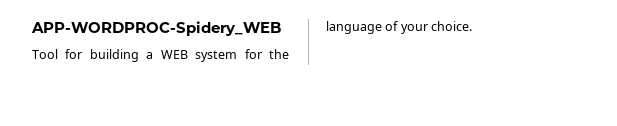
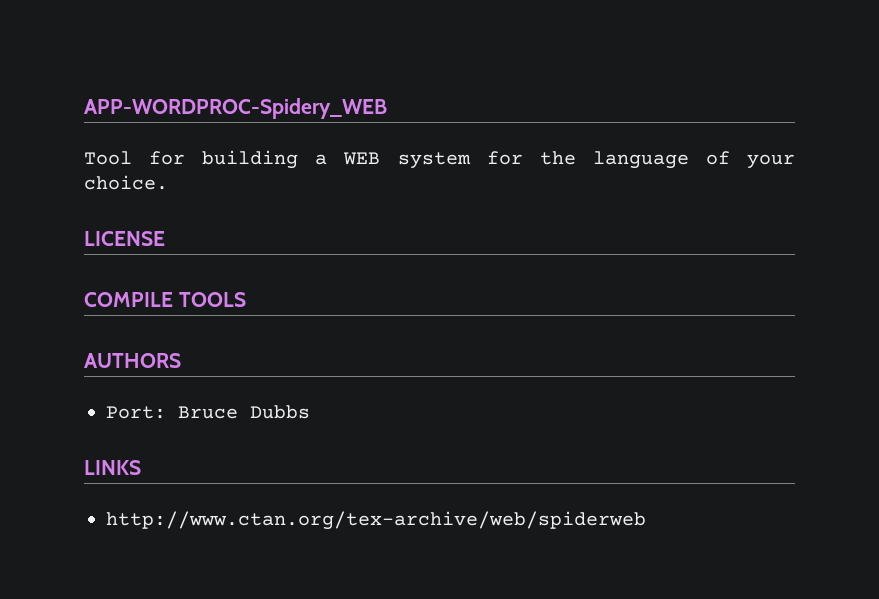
(473, 26) none -> [84,231,165,246] [84,292,246,307] [84,353,181,368] [106,405,310,419] [84,460,141,475] [106,511,646,530] // LICENSE // COMPILE TOOLS // AUTHORS // Port: Bruce Dubbs // LINKS // http://www.ctan.org/tex-archive/web/spiderweb

